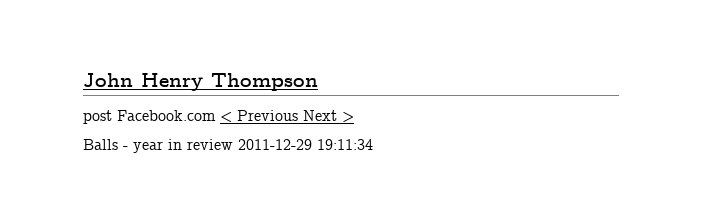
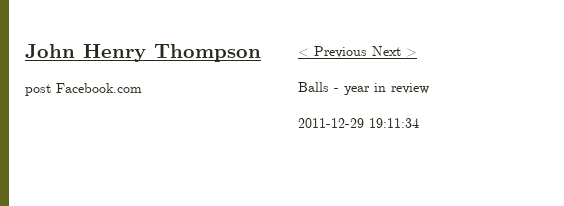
(216, 115) none -> (142, 88) //
(233, 144) none -> (429, 88) //

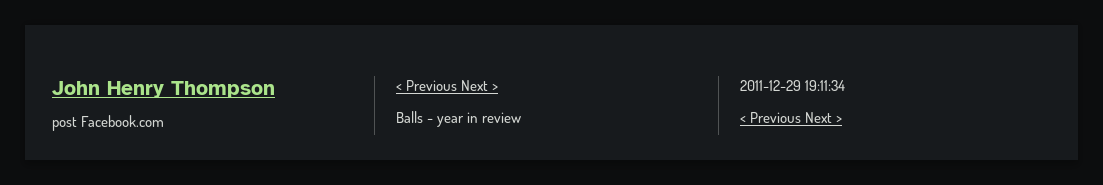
(419, 123) none -> [740,112,843,123] // < Previous Next >

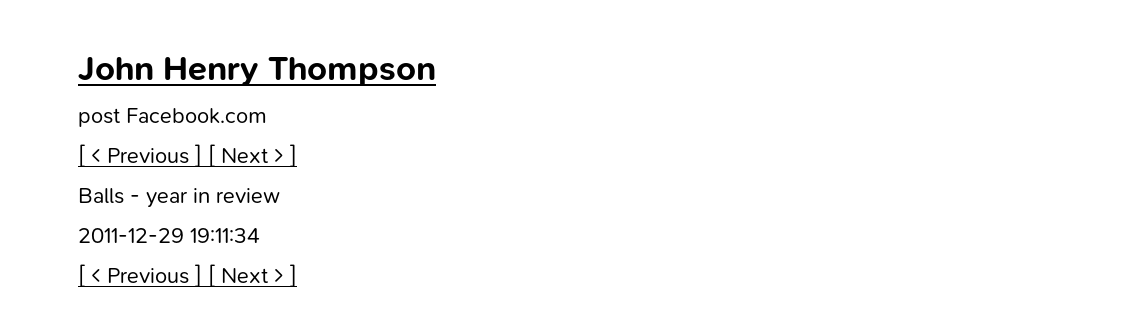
[396,80,499,91] < Previous Next > -> [78,144,297,167] [ < Previous ] [ Next > ]
[740,112,843,123] < Previous Next > -> [78,264,297,287] [ < Previous ] [ Next > ]

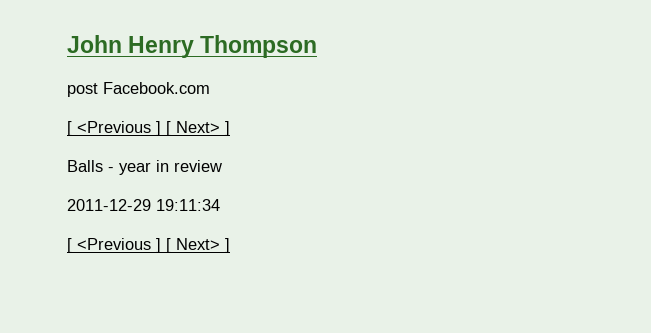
[91,144,284,167] < Previous ] [ Next > -> [77,121,220,136] <Previous ] [ Next>
[91,264,284,287] < Previous ] [ Next > -> [77,238,220,253] <Previous ] [ Next>

